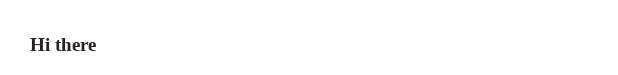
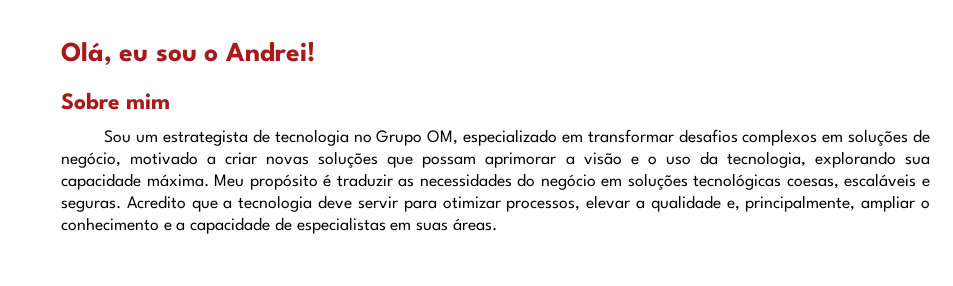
[30,38,97,51] Hi there -> [61,42,315,66] [61,92,171,110] [104,129,931,146] [61,151,930,168] [61,173,930,190] [61,195,930,212] [61,217,497,234] Olá, eu sou o Andrei! // Sobre mim // Sou um estrategista de tecnologia no Grupo OM, especializado em transformar desafios complexos em soluções de negócio, motivado a criar novas soluções que possam aprimorar a visão e o uso da tecnologia, explorando sua capacidade máxima. Meu propósito é traduzir as necessidades do negócio em soluções tecnológicas coesas, escaláveis e seguras. Acredito que a tecnologia deve servir para otimizar processos, elevar a qualidade e, principalmente, ampliar o conhecimento e a capacidade de especialistas em suas áreas.

